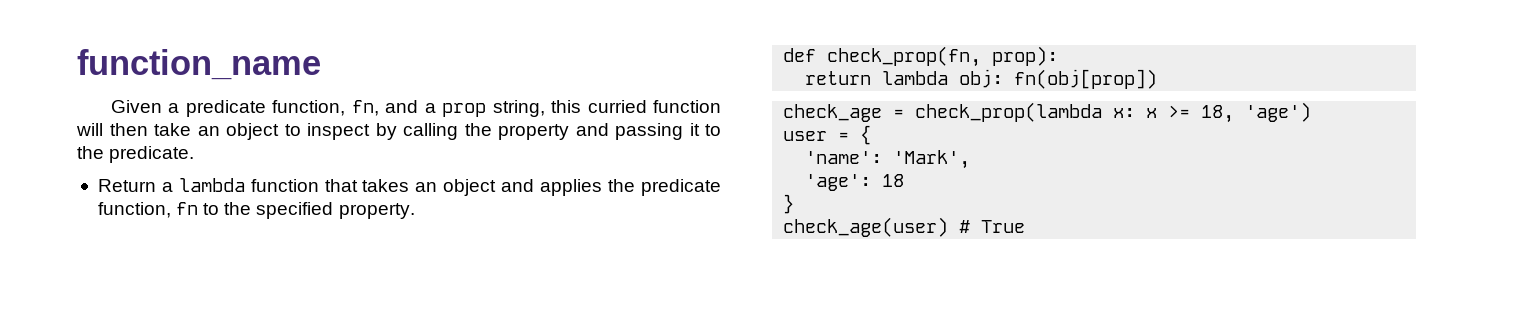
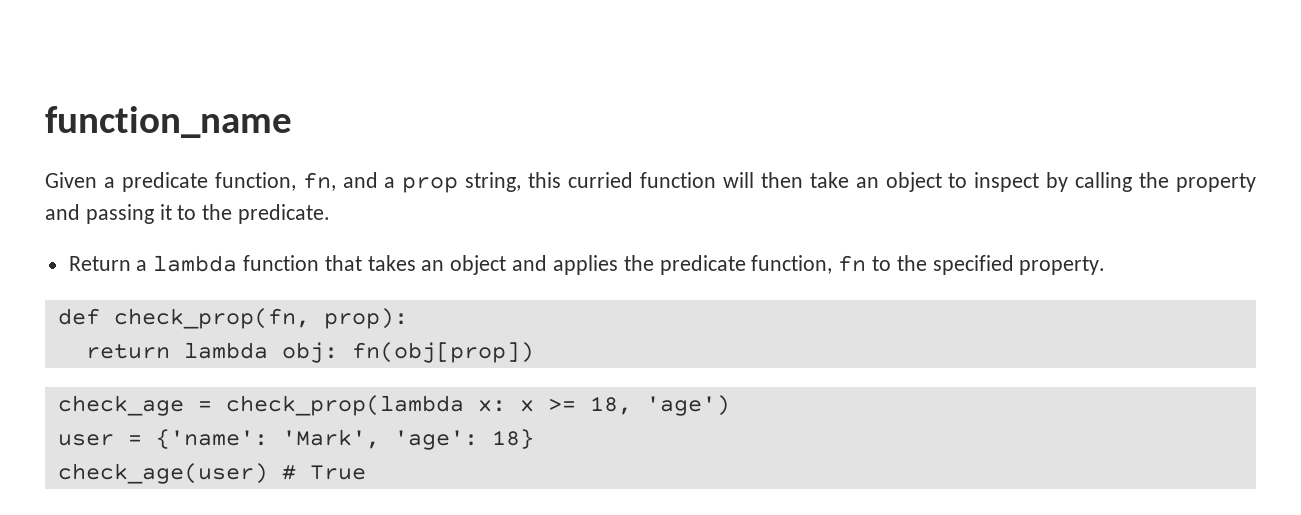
[860,125,872,145] [805,151,883,164] { // 'name': -> [155,429,268,449] {'name':
[805,174,905,191] [783,194,795,214] // 'age': 18 // } -> [393,429,534,450] 'age': 18}

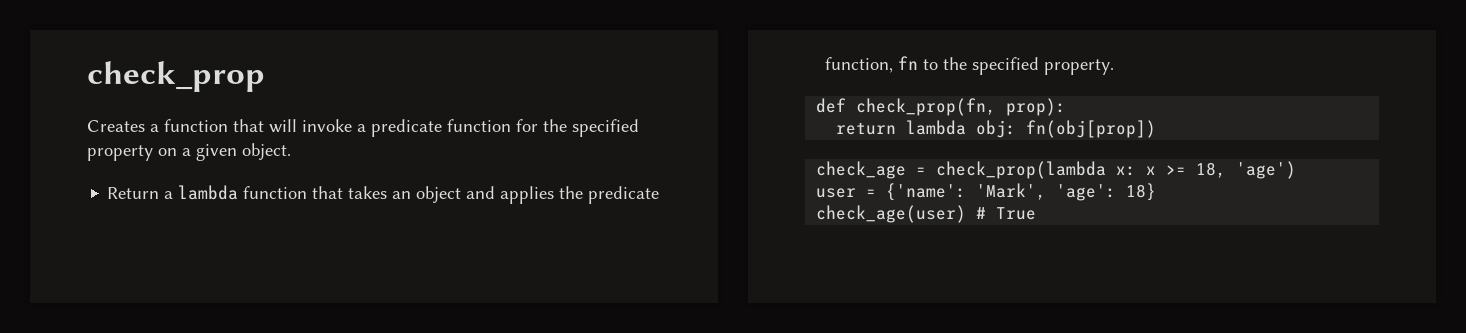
[45,106,292,138] [45,172,1256,193] [45,204,331,224] function_name // Given a predicate function, fn, and a prop string, this curried function will then take an object to inspect by calling the property and passing it to the predicate. -> [87,61,265,92] [87,119,639,137] [87,143,291,161] check_prop // Creates a function that will invoke a predicate function for the specified property on a given object.

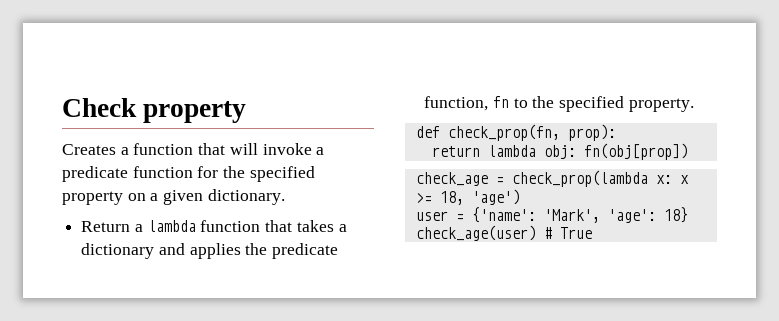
[87,61,265,92] check_prop -> [62,98,247,123] Check property
[242,143,291,160] object. -> [207,189,285,205] dictionary.
[392,186,462,203] an object -> [338,224,347,232] [81,243,155,259] a dictionary

